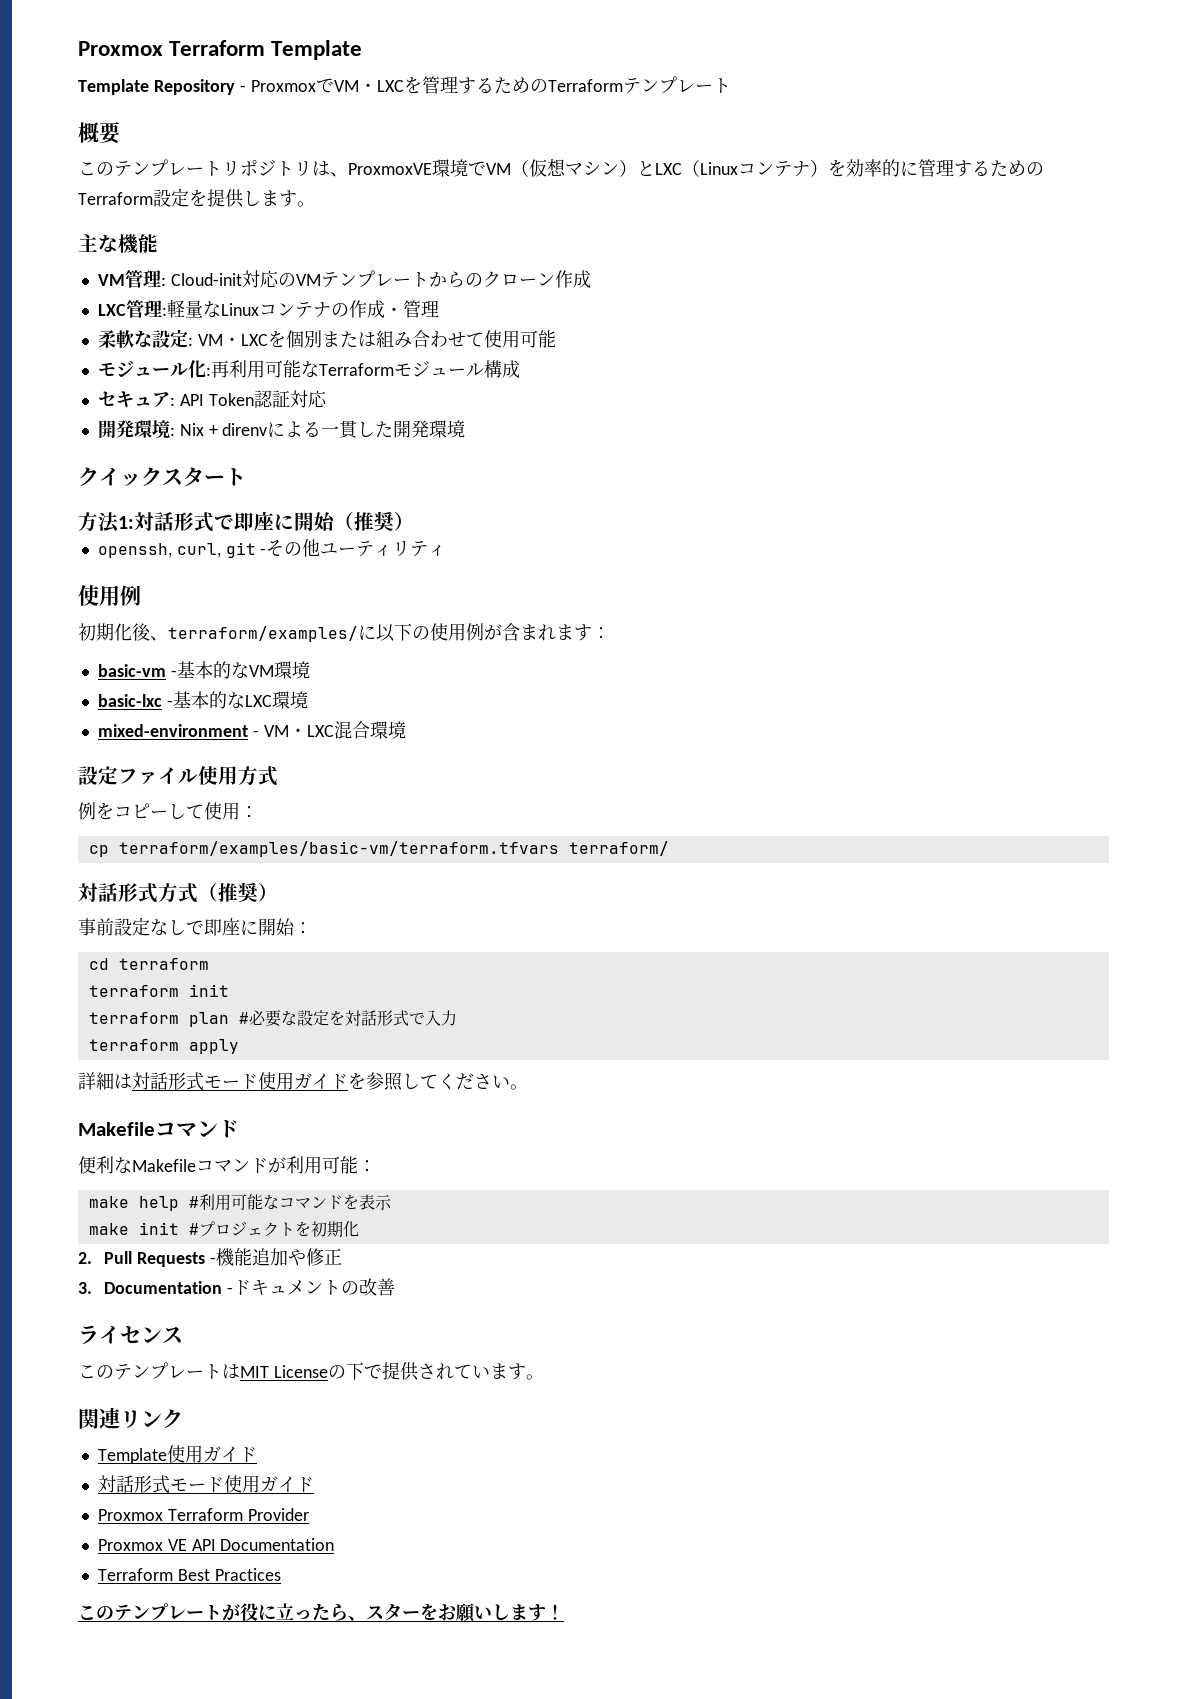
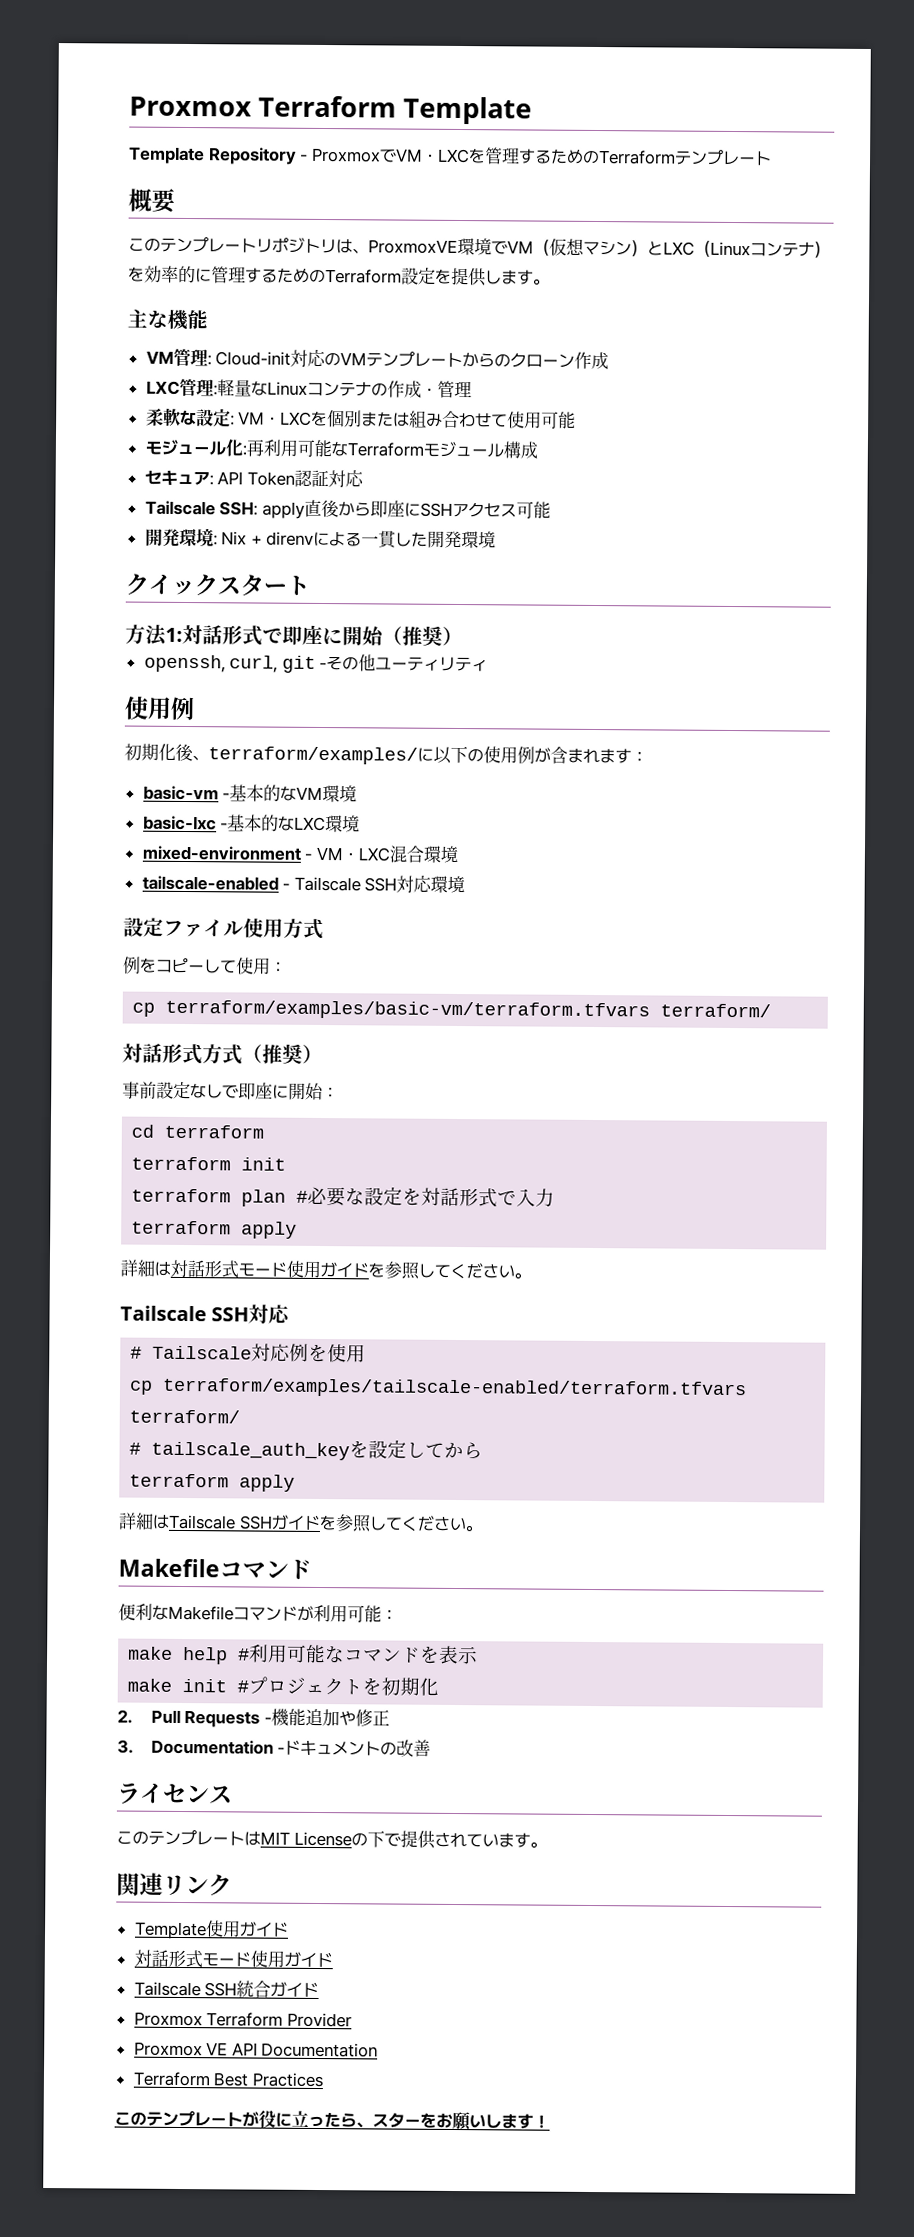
(327, 399) none -> [144,499,551,519] // Tailscale SSH: apply直後から即座にSSHアクセス可能
(406, 730) none -> [141,875,466,894] // tailscale-enabled - Tailscale SSH対応環境
(528, 1087) none -> [120,1304,292,1324] [130,1343,367,1363] [129,1377,748,1400] [129,1409,241,1424] [129,1439,484,1461] [129,1473,296,1492] [118,1512,483,1533] // Tailscale SSH対応 // # Tailscale対応例を使用 // cp terraform/examples/tailscale-enabled/terraform.tfvars terraform/ // # tailscale_auth_keyを設定してから // terraform apply // 詳細はTailscale SSHガイドを参照してください。
(314, 1485) none -> [133,1980,320,1998] // Tailscale SSH統合ガイド

